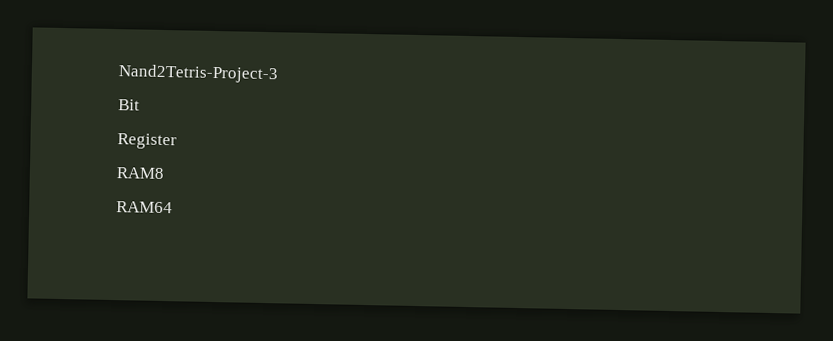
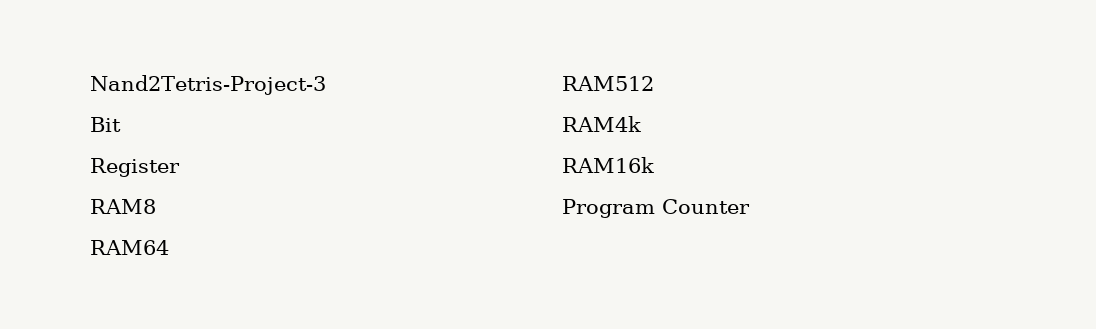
(173, 207) none -> [562,76,654,91] [562,116,641,132] [562,157,654,173] [562,199,750,218] // RAM512 // RAM4k // RAM16k // Program Counter

